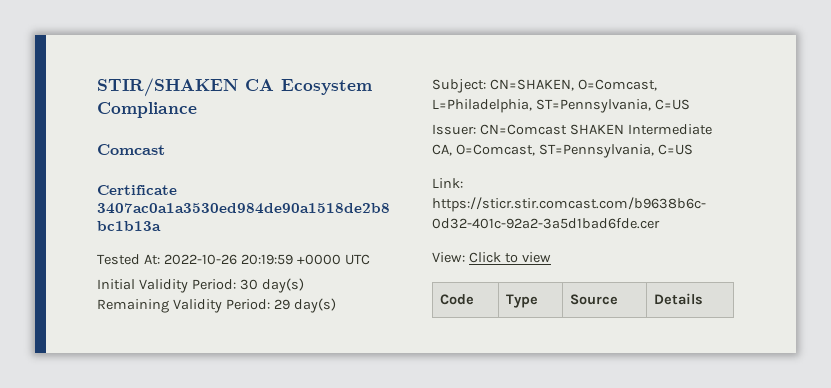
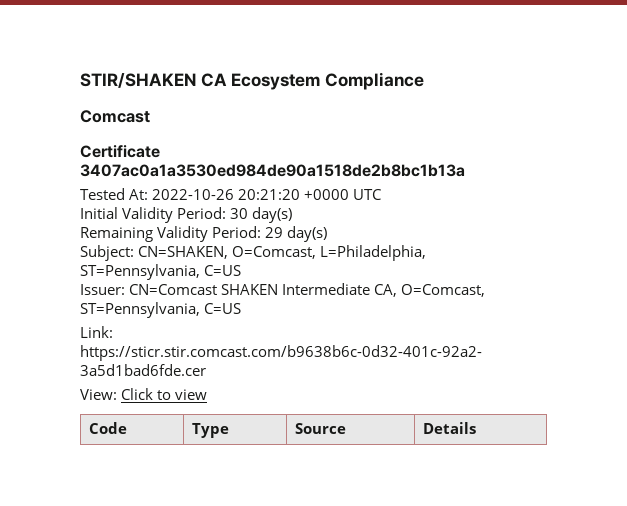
[240,254,293,265] 20:19:59 -> [238,189,301,200] 20:21:20

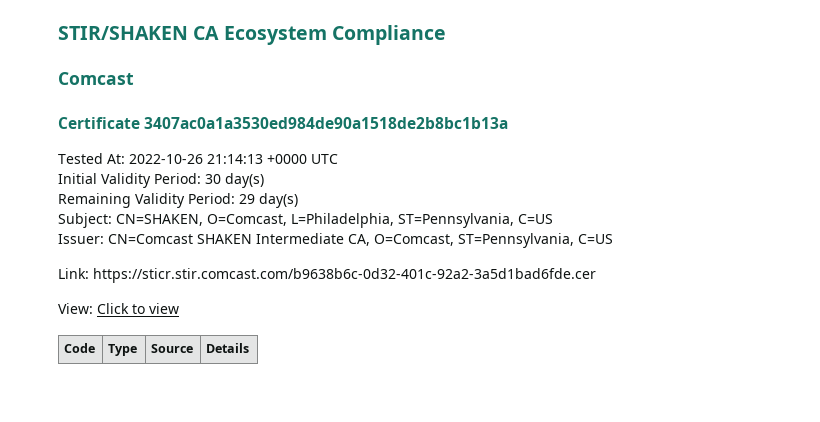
[238,189,301,200] 20:21:20 -> [207,154,263,164] 21:14:13

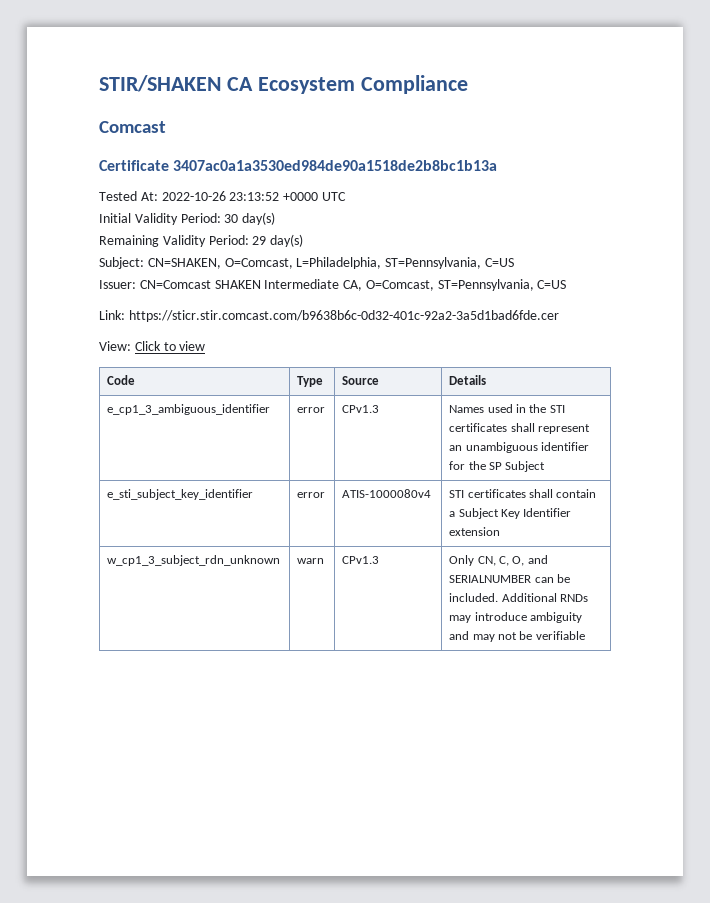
[207,154,263,164] 21:14:13 -> [229,192,280,201] 23:13:52
(250, 348) none -> [107,404,271,415] [297,407,326,413] [342,405,380,413] [449,404,565,413] [449,423,590,434] [449,442,589,453] [449,461,546,472] [107,489,254,500] [297,492,326,498] [342,489,432,498] [449,489,597,498] [449,508,572,519] [449,527,501,536] [107,555,281,566] [297,558,325,564] [342,556,380,564] [449,555,548,566] [449,574,570,583] [449,593,588,602] [449,612,582,623] [449,631,585,642] // e_cp1_3_ambiguous_identifier | error | CPv1.3 | Names used in the STI certificates shall represent an unambiguous identifier for the SP Subject // e_sti_subject_key_identifier | error | ATIS-1000080v4 | STI certificates shall contain a Subject Key Identifier extension // w_cp1_3_subject_rdn_unknown | warn | CPv1.3 | Only CN, C, O, and SERIALNUMBER can be included. Additional RNDs may introduce ambiguity and may not be verifiable

